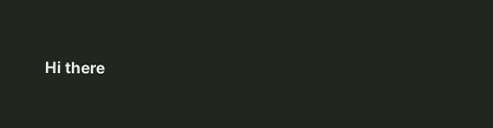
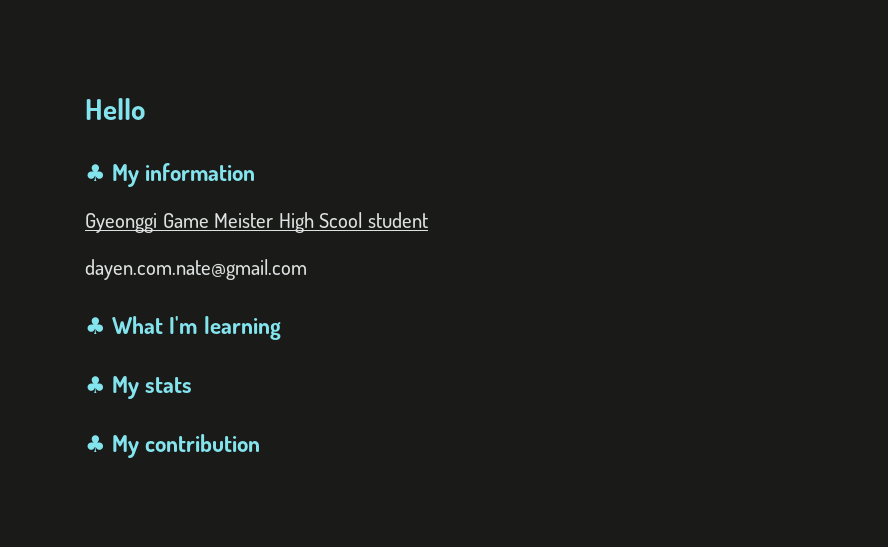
[44,60,107,75] Hi there -> [85,98,145,120] [85,163,256,187] [85,212,428,233] [85,259,307,280] [85,316,281,340] [85,376,193,399] [85,434,261,458] Hello // ♣ My information // Gyeonggi Game Meister High Scool student // dayen.com.nate@gmail.com // ♣ What I'm learning // ♣ My stats // ♣ My contribution

